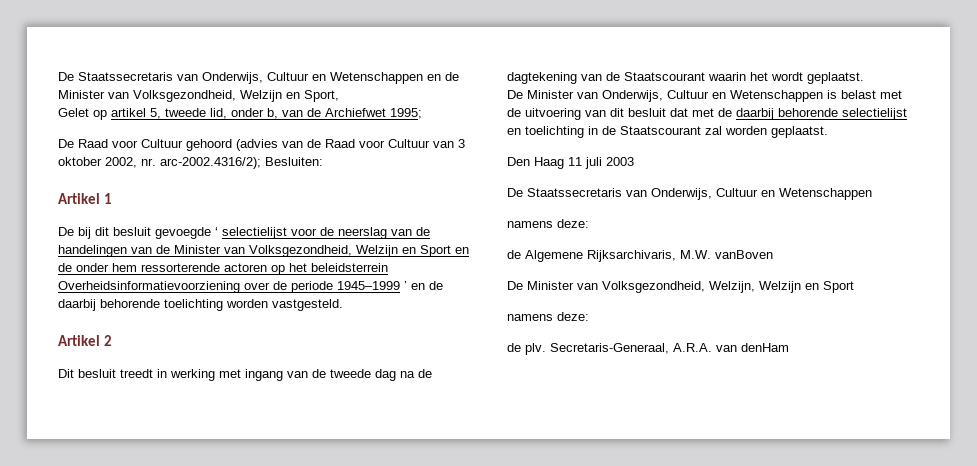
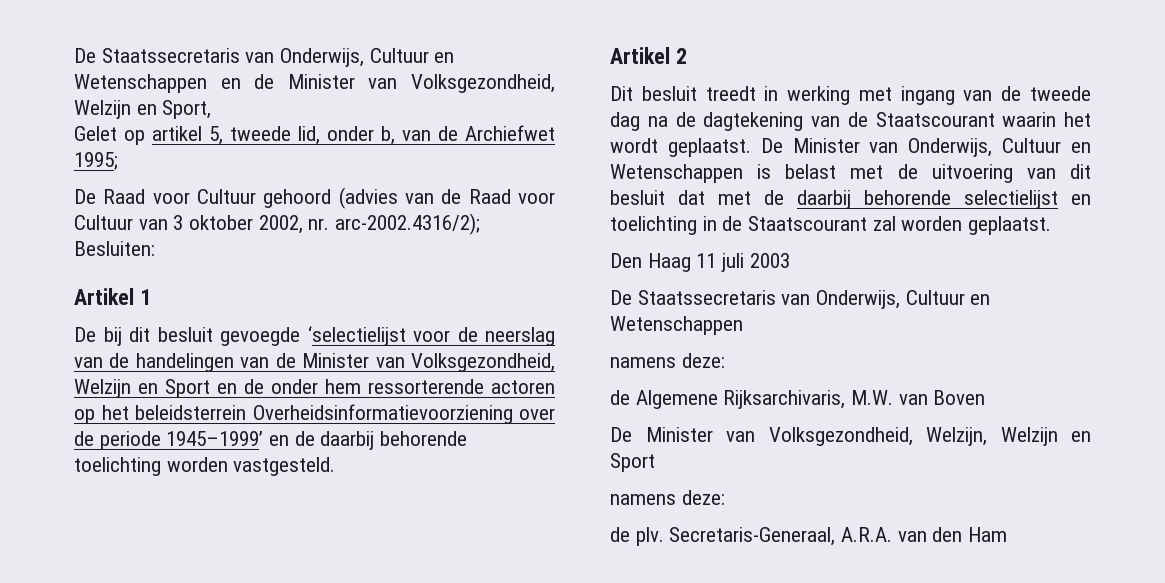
[215,227,287,239] ‘ selectielijst -> [307,326,406,346] ‘selectielijst
[337,281,407,290] 1945–1999 ’ -> [166,431,264,446] 1945–1999’
(864, 78) // -> (751, 147) none
[715,250,773,259] vanBoven -> [898,390,986,405] van Boven
[741,343,789,352] denHam -> [932,527,1008,542] den Ham

